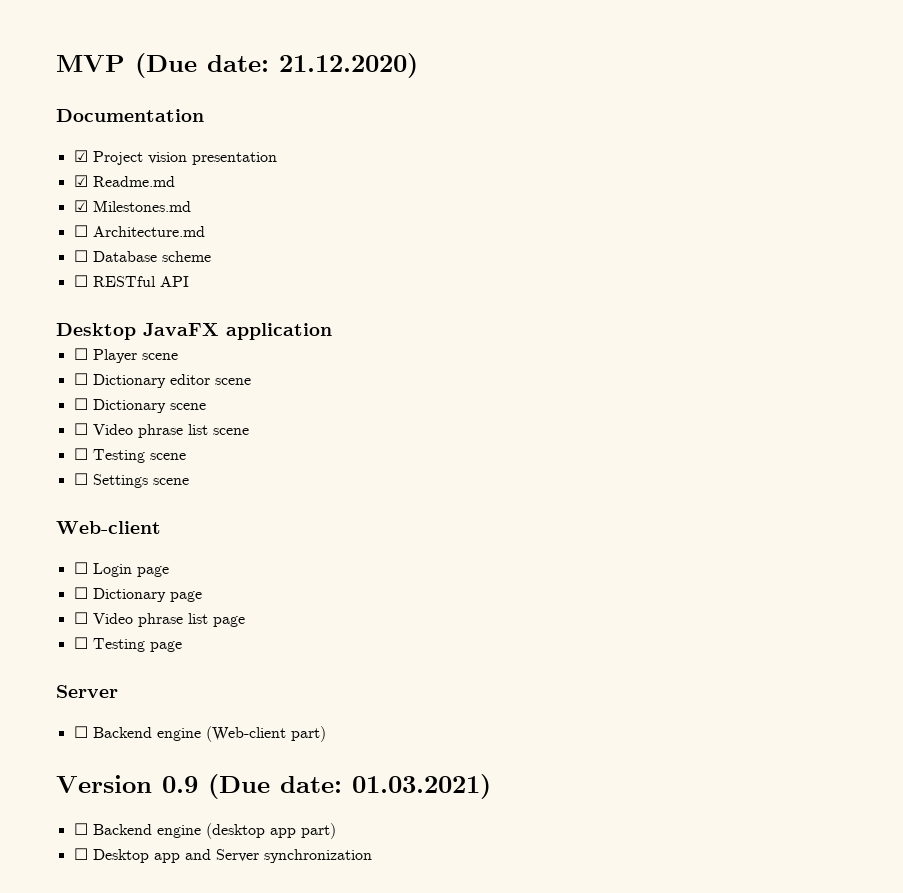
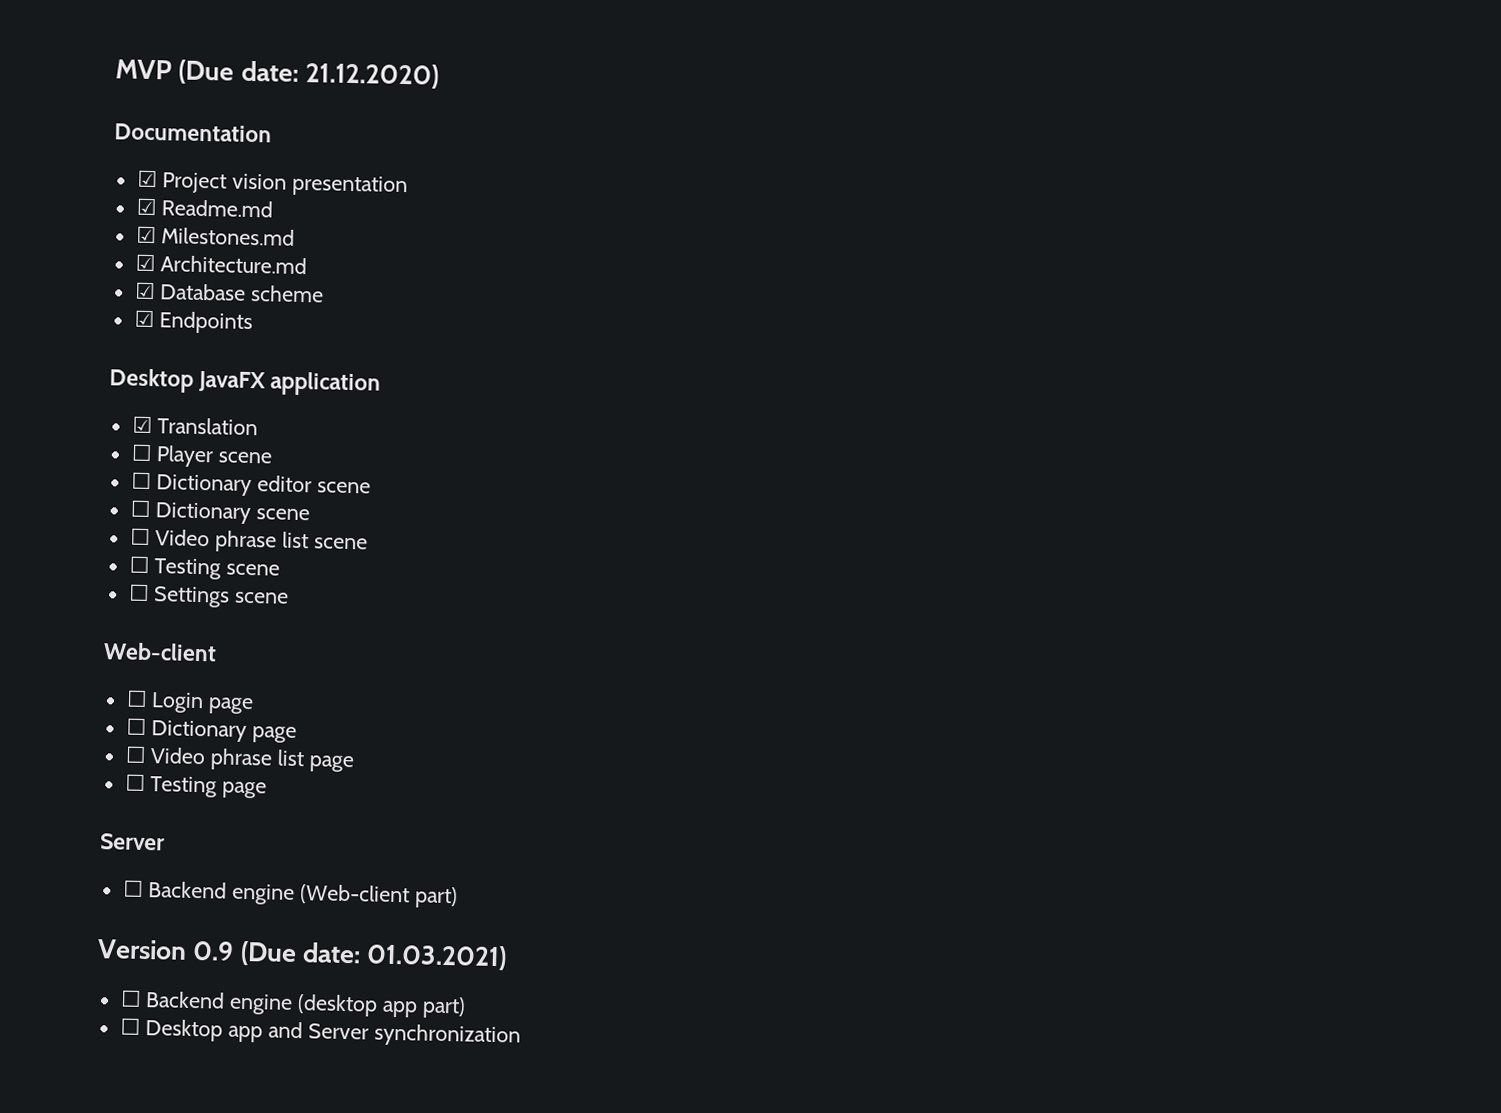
[73,225,88,237] ☐ -> [134,253,156,272] ☑
[73,250,88,262] ☐ -> [134,281,156,300] ☑
[73,275,189,287] ☐ RESTful API -> [133,309,254,335] ☑ Endpoints
(332, 331) none -> [131,415,259,436] // ☑ Translation

